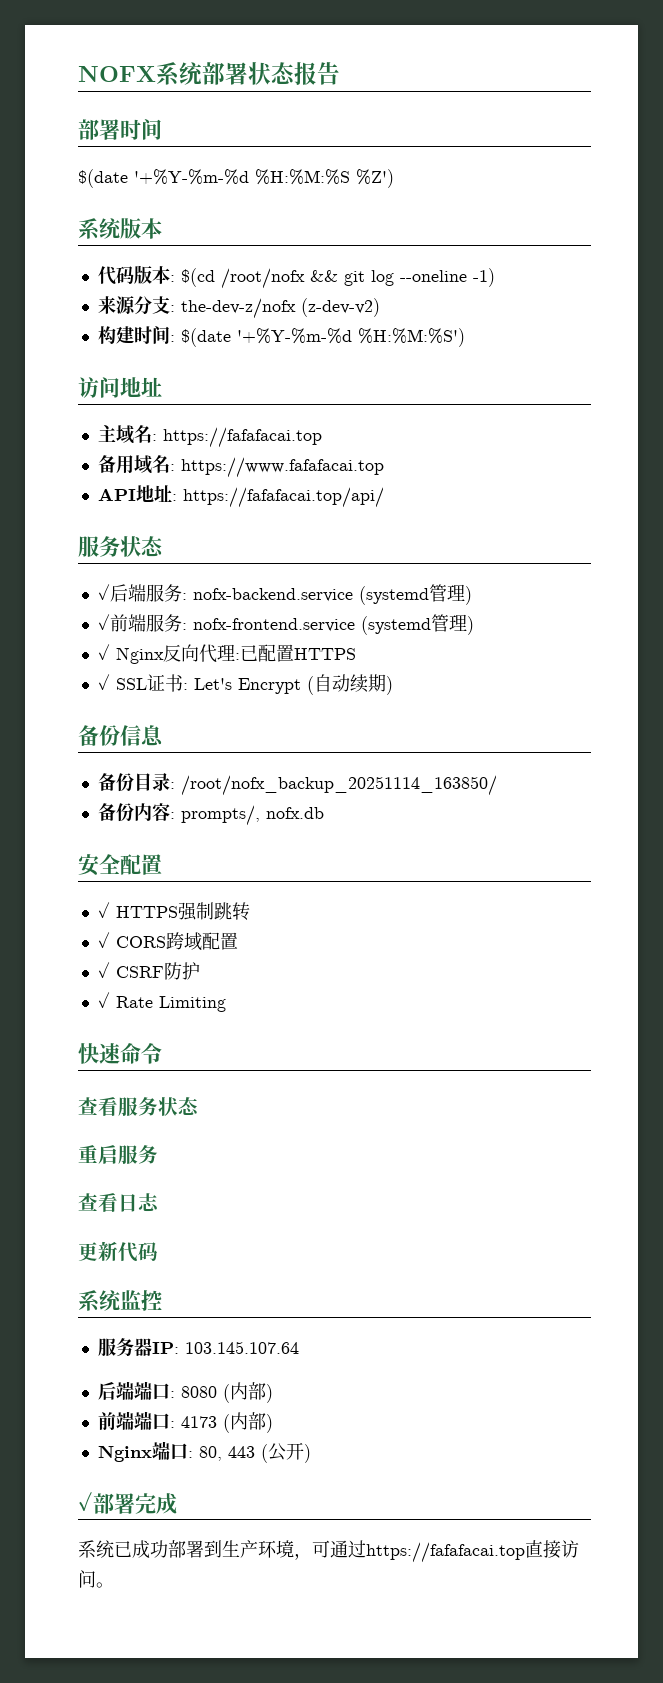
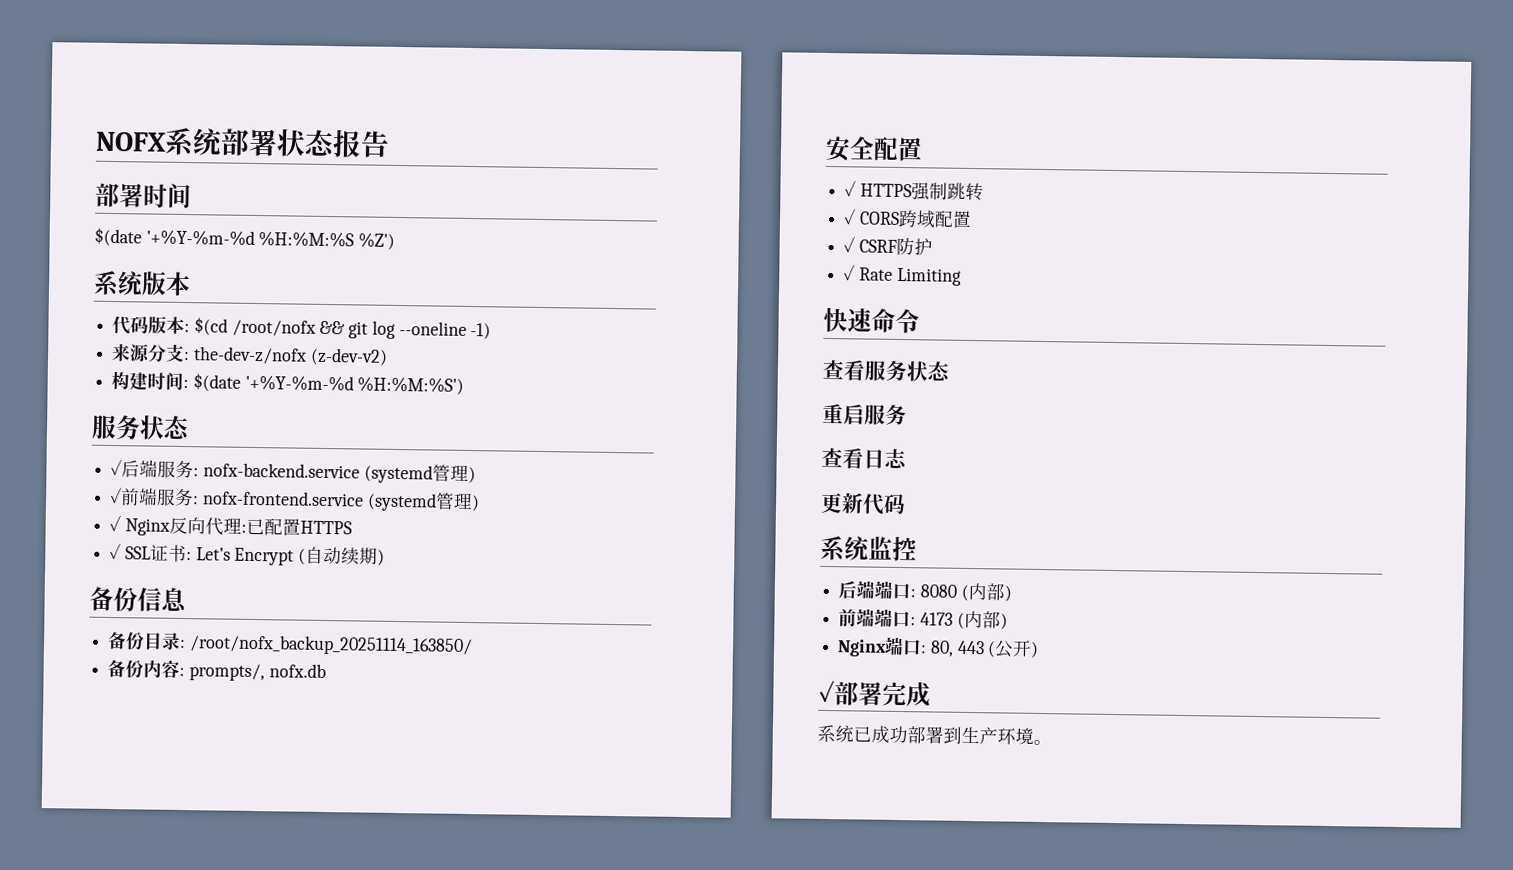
[78,377,162,398] [97,425,322,448] [97,455,384,478] [97,485,384,508] // 访问地址 // 主域名: https://fafafacai.top // 备用域名: https://www.fafafacai.top // API地址: https://fafafacai.top/api/ -> (465, 385) none
[97,1338,299,1357] // 服务器IP: 103.145.107.64 -> (917, 549) none
[294,1540,579,1563] [78,1570,96,1588] ，可通过https://fafafacai.top直接访问 -> (1034, 736) none

